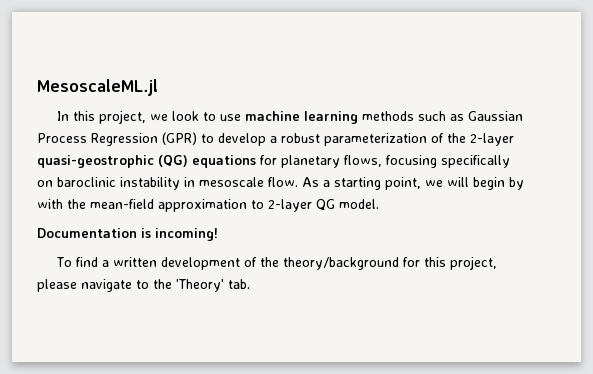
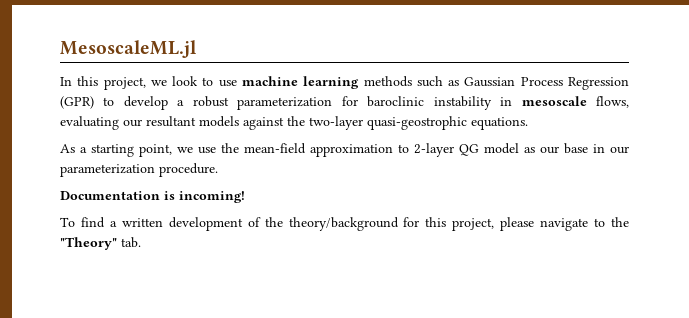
[431,133,514,146] [37,155,510,168] [37,177,298,190] of the 2-layer quasi-geostrophic (QG) equations for planetary flows, focusing specifically on baroclinic instability in mesoscale flow. -> [341,96,629,110] [60,116,528,130] for baroclinic instability in mesoscale flows, evaluating our resultant models against the two-layer quasi-geostrophic equations. //
[447,177,524,190] [37,199,63,209] will begin by with -> [198,147,216,154] use
[339,199,379,209] model. -> [484,143,629,154] [60,163,218,177] model as our base in our parameterization procedure.
[176,279,224,292] 'Theory' -> [60,237,117,250] "Theory"

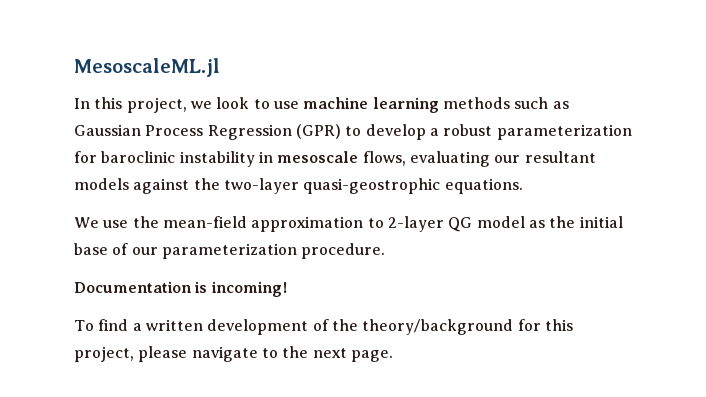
[60,144,193,157] As a starting point, we -> [74,217,99,228] We
[540,143,605,154] our base in -> [549,216,623,228] [74,243,129,255] the initial base of
[60,237,141,250] "Theory" tab. -> [312,348,393,362] next page.

